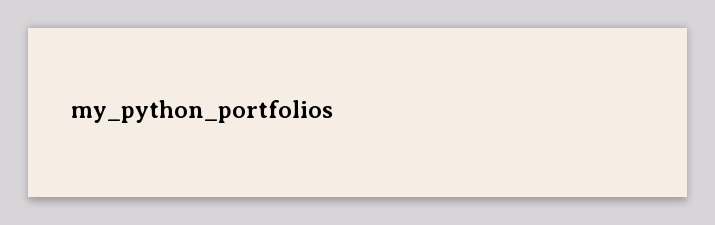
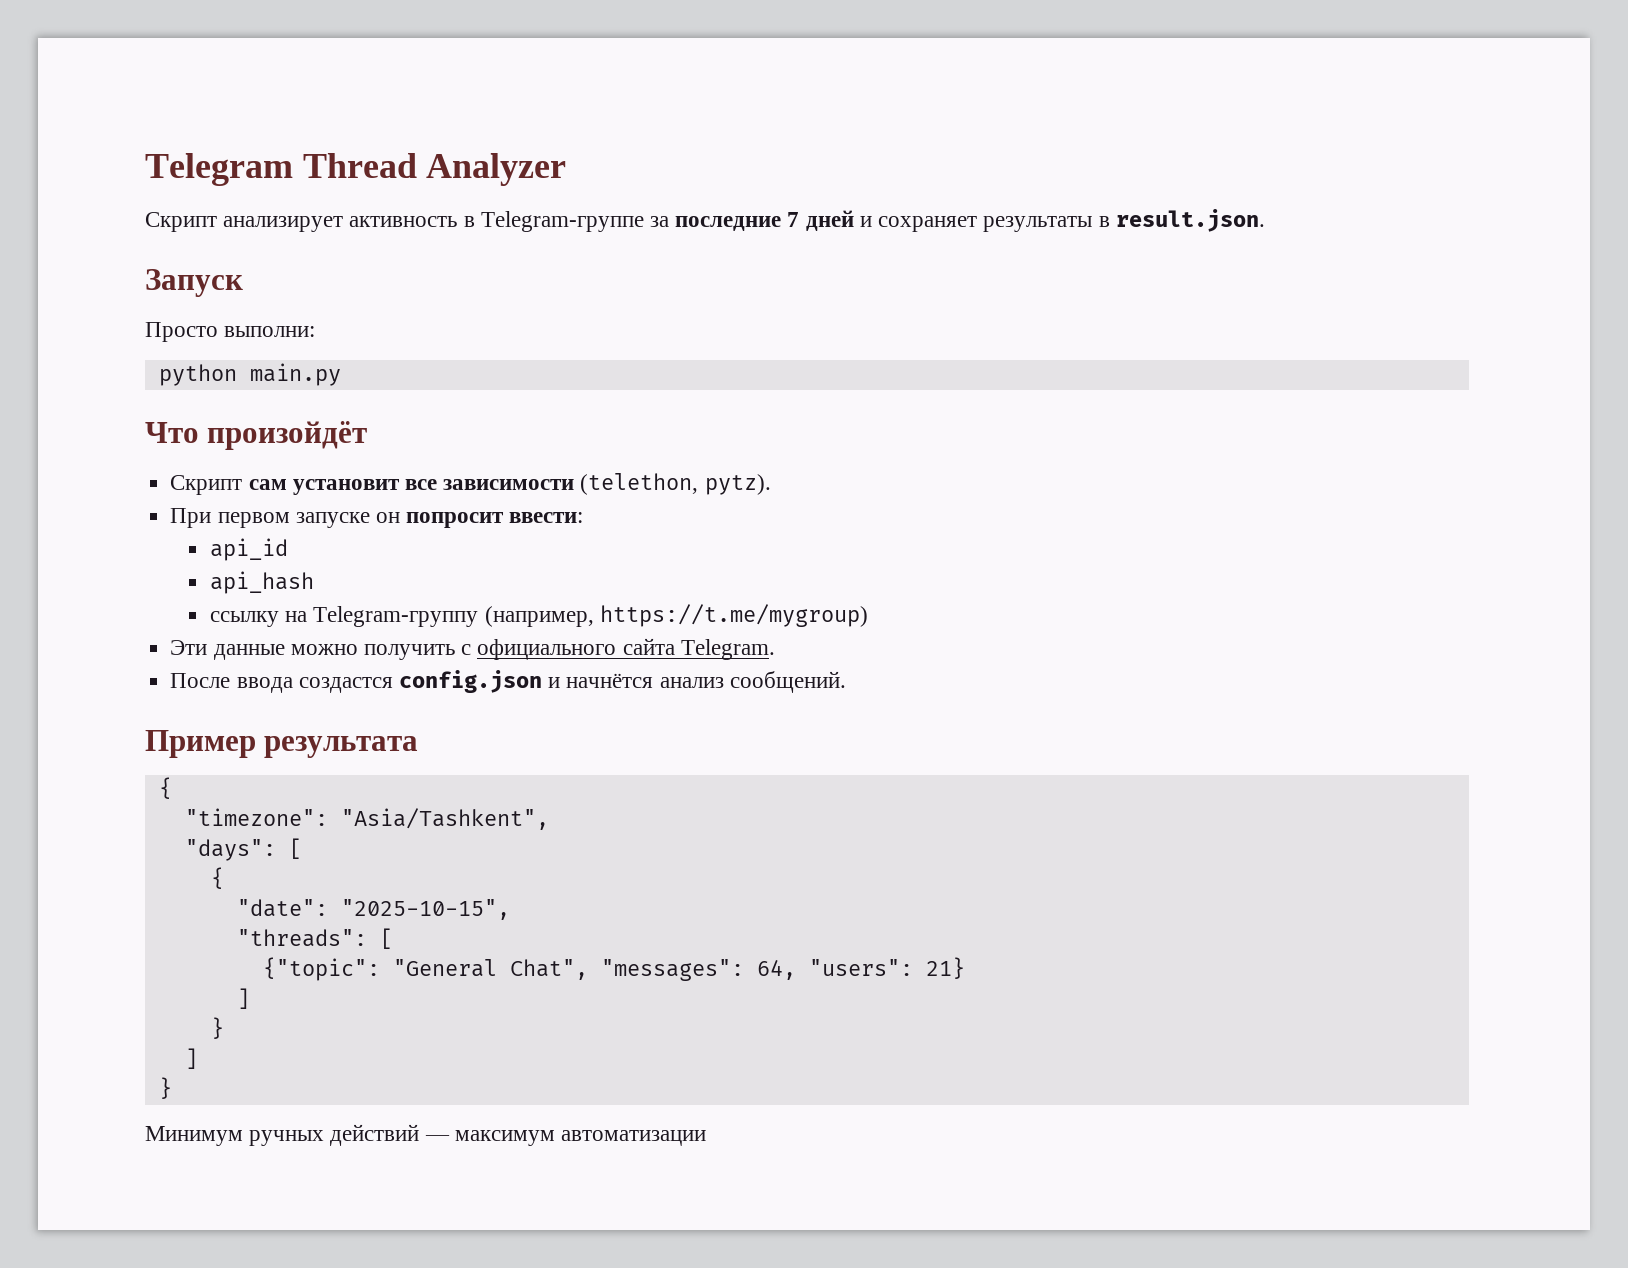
[71,100,333,123] my_python_portfolios -> [145,153,567,186] [145,209,1265,232] [145,269,243,297] [145,322,316,342] [158,363,341,386] [145,421,368,450] [170,473,771,495] [170,508,584,528] [209,538,288,561] [209,571,314,594] [209,604,868,627] [170,638,775,660] [170,670,846,693] [145,730,419,758] [158,777,172,799] [184,808,549,830] [184,838,302,861] [210,867,224,889] [236,899,510,920] [236,928,393,949] [262,957,965,981] [236,988,250,1009] [210,1017,224,1039] [184,1048,198,1069] [158,1077,172,1099] [145,1124,707,1146] Telegram Thread Analyzer // Скрипт анализирует активность в Telegram-группе за последние 7 дней и сохраняет результаты в result.json. // Запуск // Просто выполни: // python main.py // Что произойдёт // Скрипт сам установит все зависимости (telethon, pytz). // При первом запуске он попросит ввести: // api_id // api_hash // ссылку на Telegram-группу (например, https://t.me/mygroup) // Эти данные можно получить с официального сайта Telegram. // После ввода создастся config.json и начнётся анализ сообщений. // Пример результата // { // "timezone": "Asia/Tashkent", // "days": [ // { // "date": "2025-10-15", // "threads": [ // {"topic": "General Chat", "messages": 64, "users": 21} // ] // } // ] // } // Минимум ручных действий — максимум автоматизации

